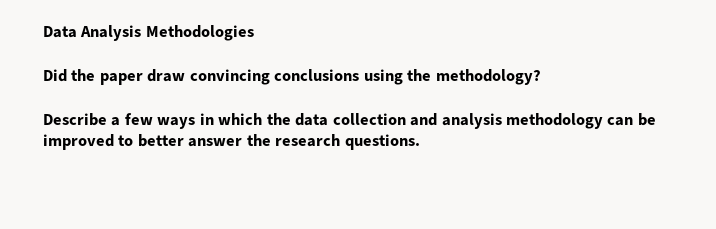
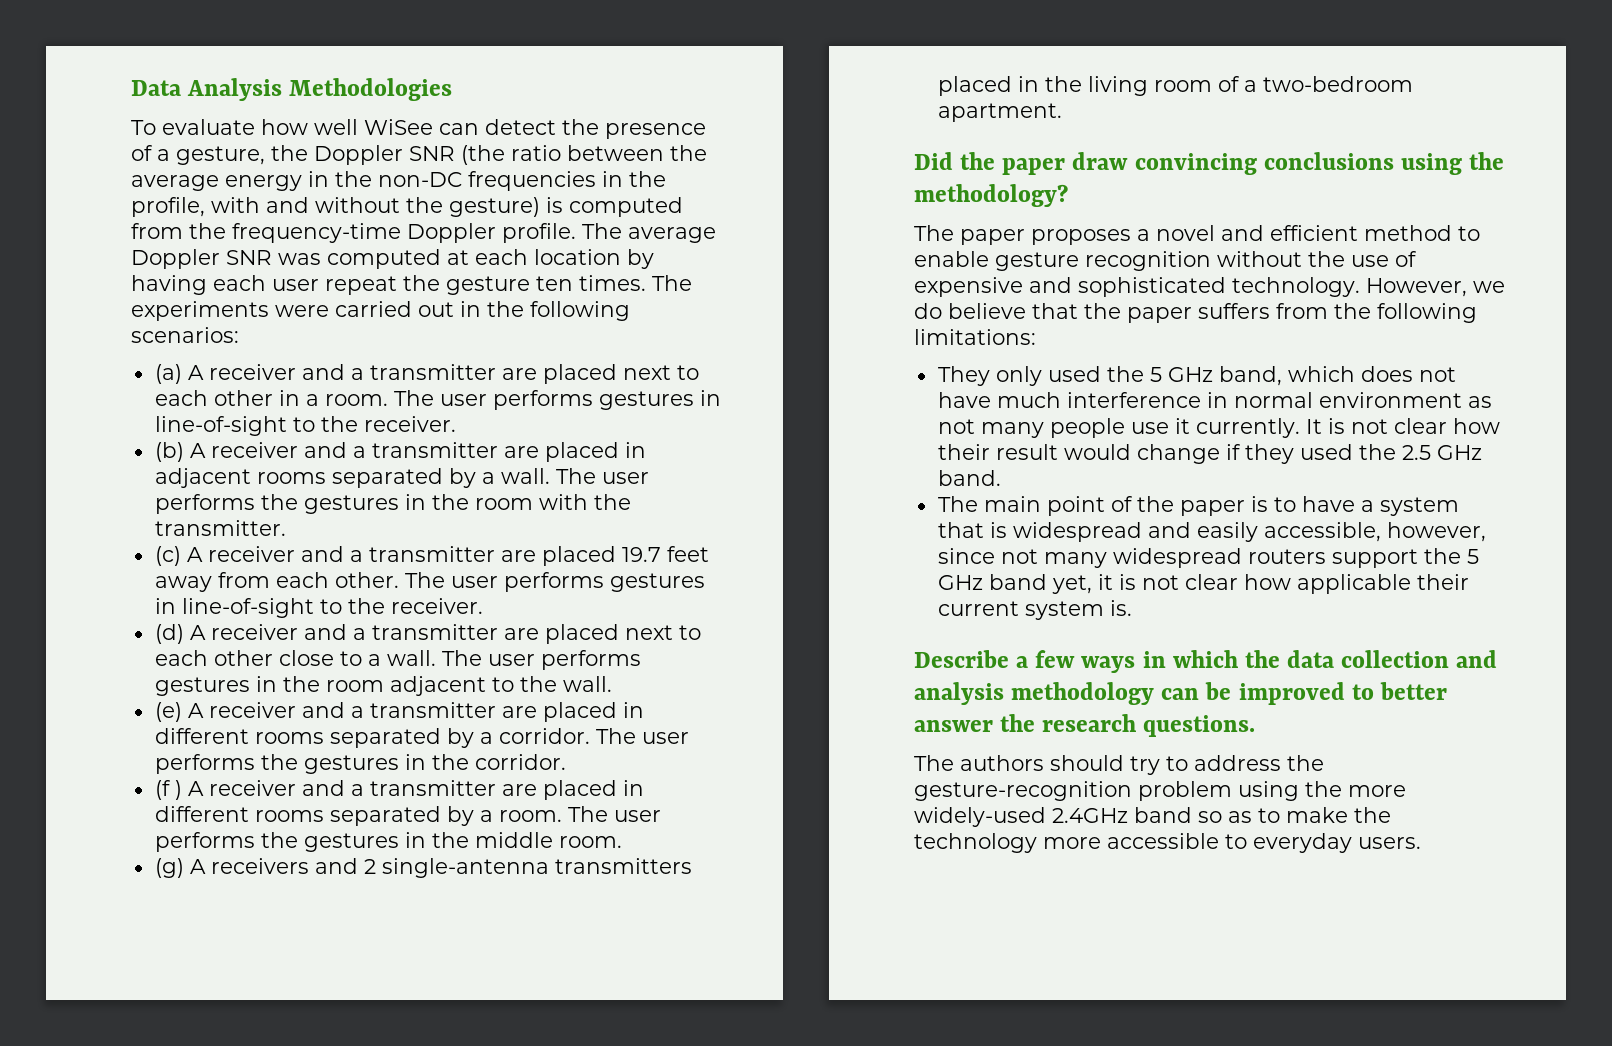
(254, 33) none -> [131,119,706,139] [131,145,707,165] [131,171,666,191] [131,197,683,217] [131,223,716,243] [131,249,654,269] [131,275,692,295] [131,301,630,321] [131,327,239,343] [154,364,699,384] [154,390,721,410] [154,416,456,436] [154,442,646,462] [154,468,649,488] [154,494,631,514] [154,520,286,536] [154,546,709,566] [154,572,705,592] [154,598,483,618] [154,624,701,644] [154,650,641,670] [154,676,612,696] [154,702,644,722] [154,728,689,748] [154,754,566,774] [154,780,644,800] [154,806,661,826] [154,832,622,852] [154,858,692,878] [937,76,1413,96] [937,103,1062,122] // To evaluate how well WiSee can detect the presence of a gesture, the Doppler SNR (the ratio between the average energy in the non-DC frequencies in the profile, with and without the gesture) is computed from the frequency-time Doppler profile. The average Doppler SNR was computed at each location by having each user repeat the gesture ten times. The experiments were carried out in the following scenarios: // (a) A receiver and a transmitter are placed next to each other in a room. The user performs gestures in line-of-sight to the receiver. // (b) A receiver and a transmitter are placed in adjacent rooms separated by a wall. The user performs the gestures in the room with the transmitter. // (c) A receiver and a transmitter are placed 19.7 feet away from each other. The user performs gestures in line-of-sight to the receiver. // (d) A receiver and a transmitter are placed next to each other close to a wall. The user performs gestures in the room adjacent to the wall. // (e) A receiver and a transmitter are placed in different rooms separated by a corridor. The user performs the gestures in the corridor. // (f ) A receiver and a transmitter are placed in different rooms separated by a room. The user performs the gestures in the middle room. // (g) A receivers and 2 single-antenna transmitters placed in the living room of a two-bedroom apartment.
(541, 77) none -> [914,225,1480,245] [914,251,1417,271] [914,277,1505,297] [914,303,1477,323] [914,329,1036,345] [937,366,1456,386] [937,392,1492,408] [937,418,1500,438] [937,444,1482,464] [937,470,1001,486] [937,496,1459,516] [937,522,1486,542] [937,548,1479,568] [937,574,1469,594] [937,600,1132,620] // The paper proposes a novel and efficient method to enable gesture recognition without the use of expensive and sophisticated technology. However, we do believe that the paper suffers from the following limitations: // They only used the 5 GHz band, which does not have much interference in normal environment as not many people use it currently. It is not clear how their result would change if they used the 2.5 GHz band. // The main point of the paper is to have a system that is widespread and easily accessible, however, since not many widespread routers support the 5 GHz band yet, it is not clear how applicable their current system is.
(420, 142) none -> [914,755,1324,775] [914,781,1406,801] [914,807,1391,827] [914,833,1421,853] // The authors should try to address the gesture-recognition problem using the more widely-used 2.4GHz band so as to make the technology more accessible to everyday users.

